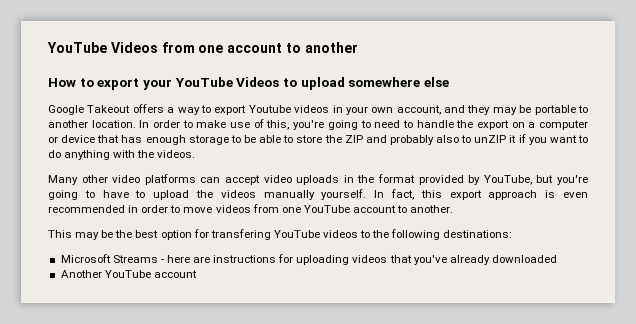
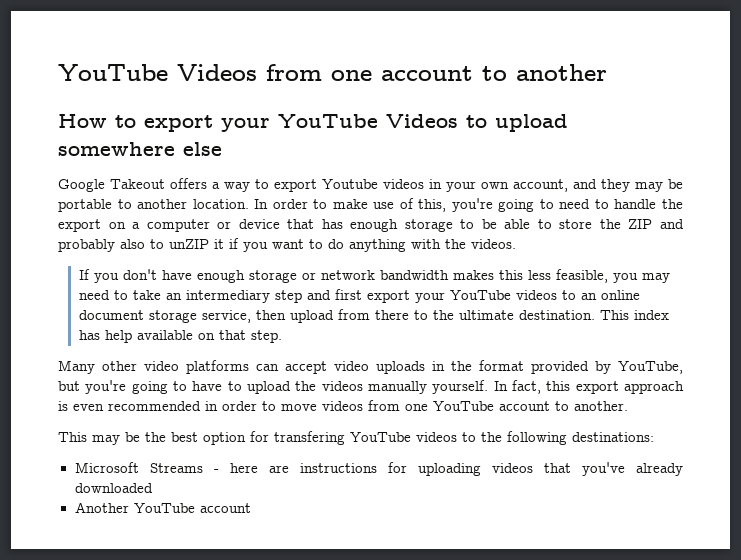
(196, 154) none -> [78,269,670,283] [78,289,640,303] [78,309,669,323] [78,330,282,343] // If you don't have enough storage or network bandwidth makes this less feasible, you may need to take an intermediary step and first export your YouTube videos to an online document storage service, then upload from there to the ultimate destination. This index has help available on that step.

